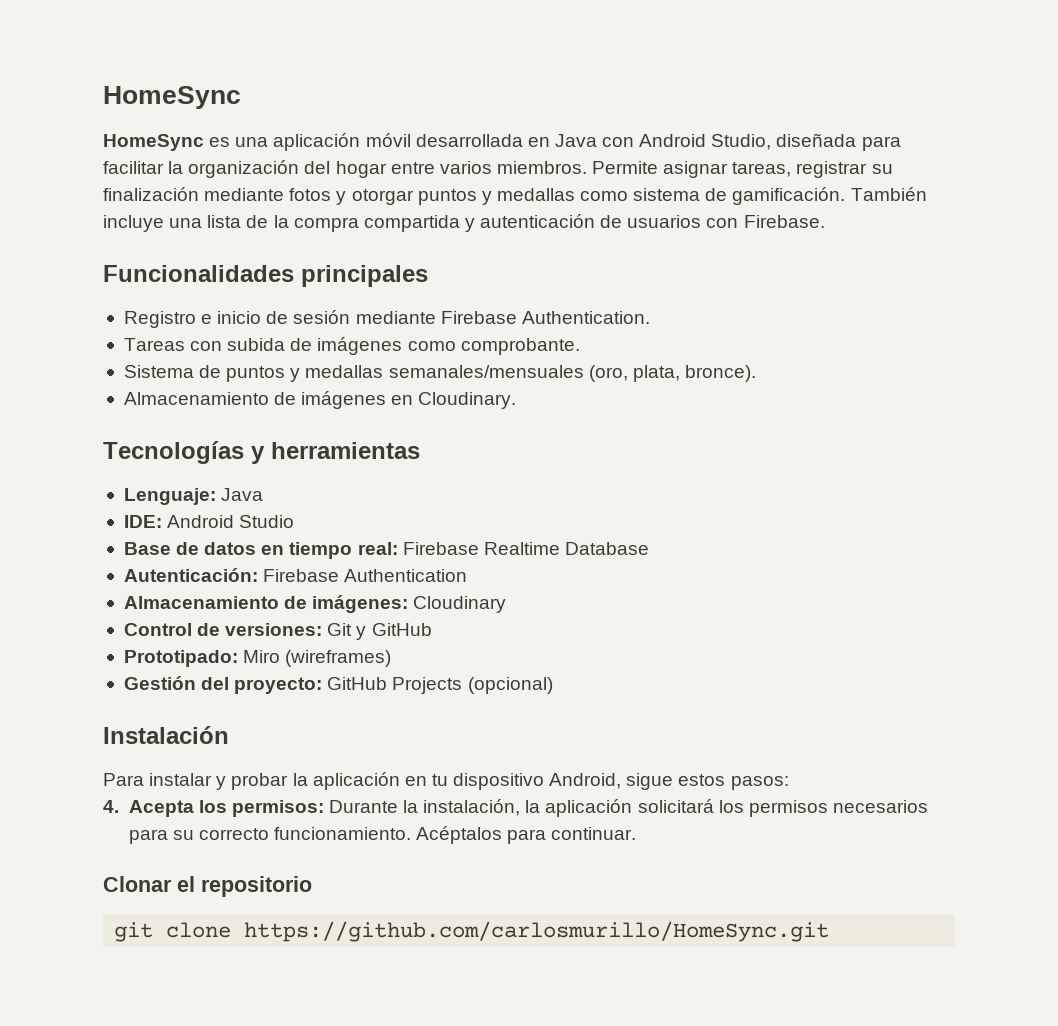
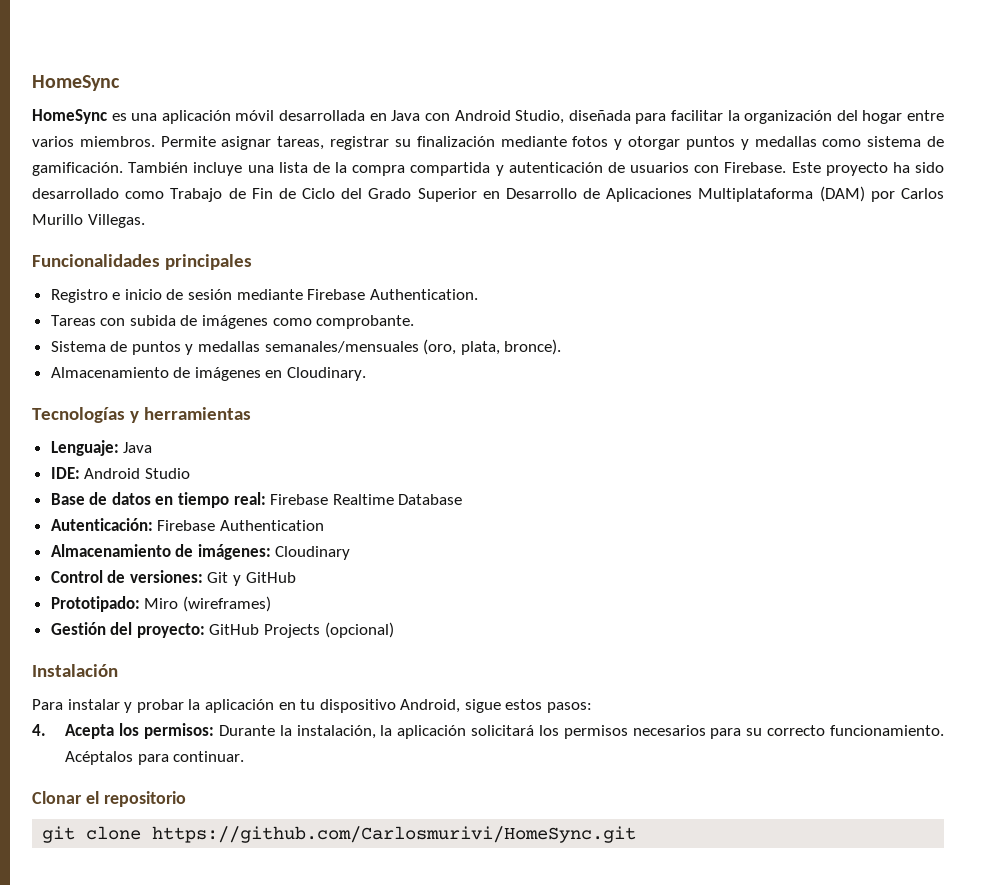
(825, 221) none -> [791,162,944,176] [32,186,944,202] [32,214,145,228] Este proyecto ha sido desarrollado como Trabajo de Fin de Ciclo del Grado Superior en Desarrollo de Aplicaciones Multiplataforma (DAM) por Carlos Murillo Villegas.
[244,921,830,942] https://github.com/carlosmurillo/HomeSync.git -> [152,826,637,843] https://github.com/Carlosmurivi/HomeSync.git

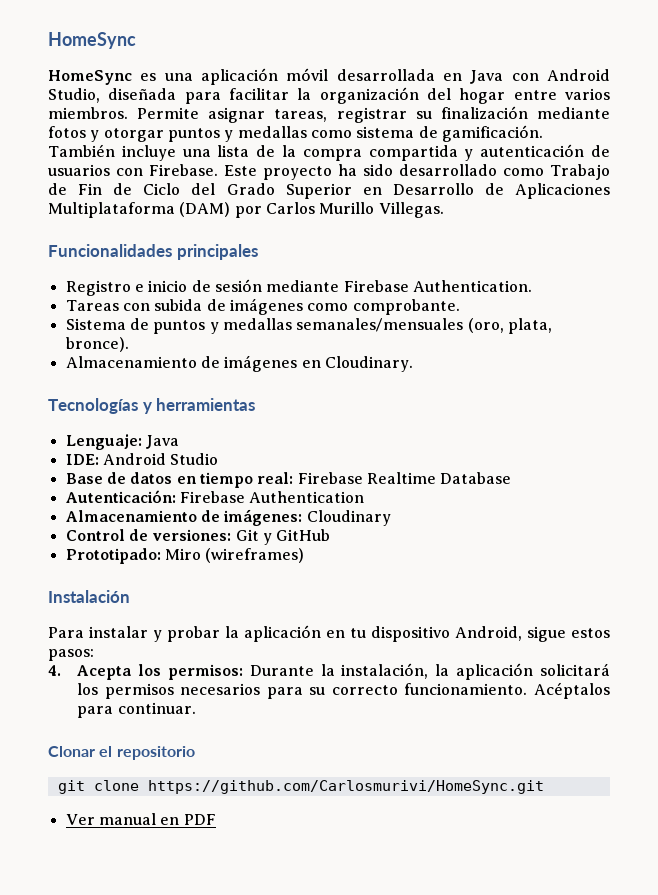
[50,622,394,638] // Gestión del proyecto: GitHub Projects (opcional) -> (305, 555) none
(637, 834) none -> [65,813,216,825] // Ver manual en PDF

